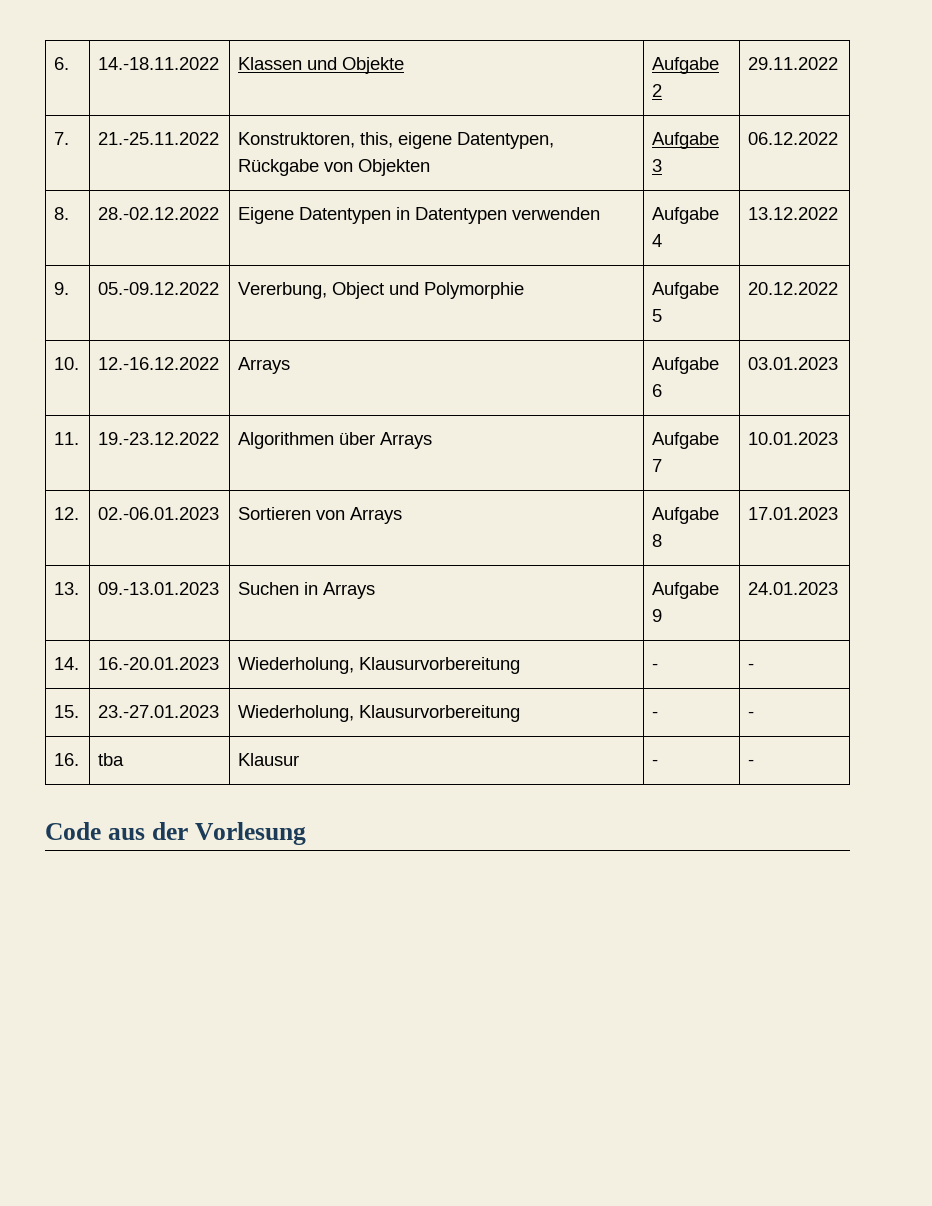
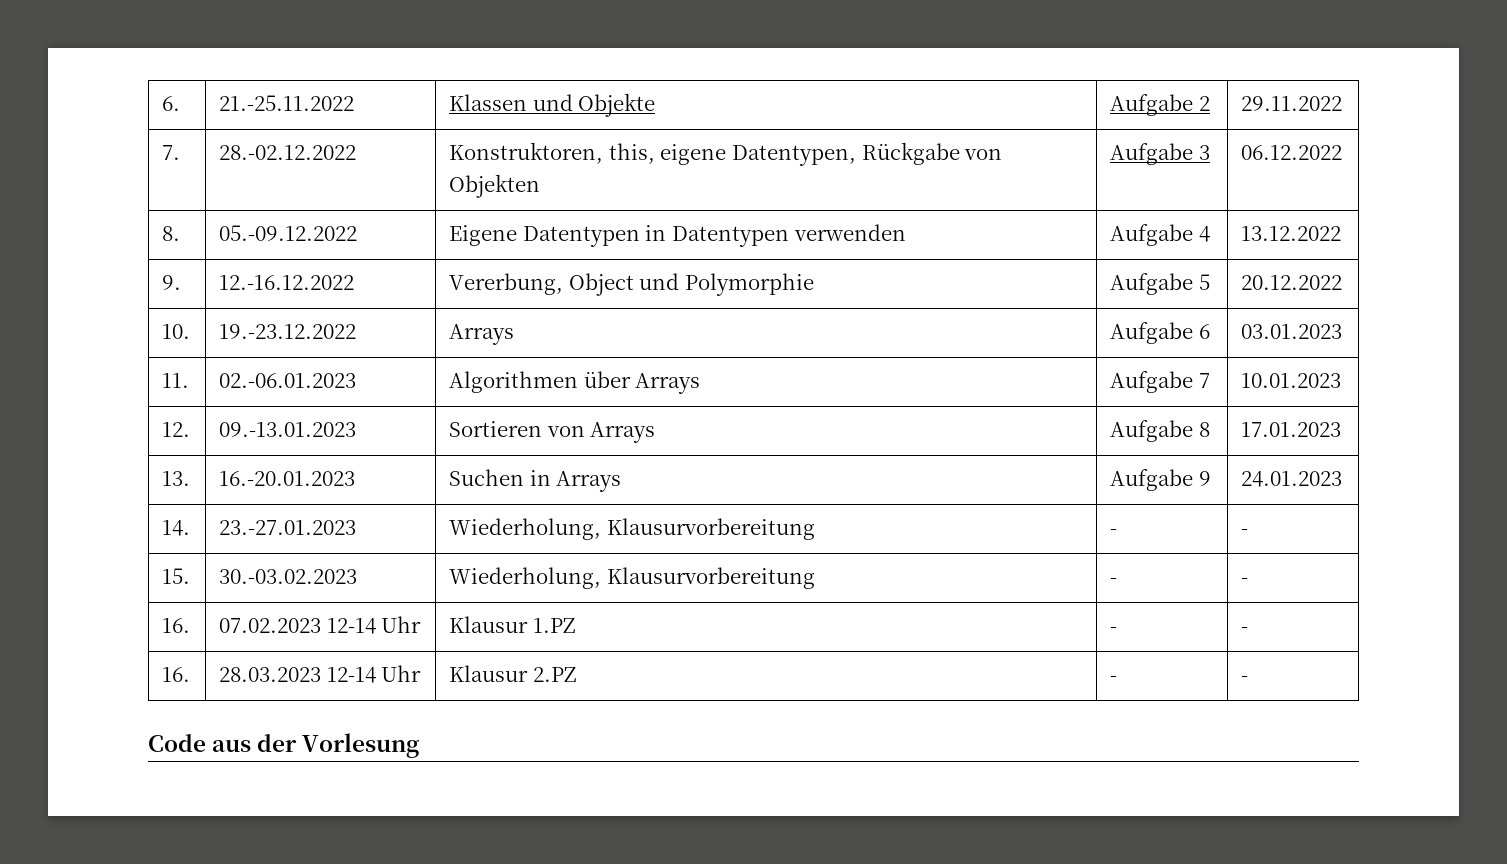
[98,57,220,70] 14.-18.11.2022 -> [219,95,355,111] 21.-25.11.2022
[98,132,220,145] 21.-25.11.2022 -> [219,145,357,160] 28.-02.12.2022
[98,207,220,220] 28.-02.12.2022 -> [219,225,358,241] 05.-09.12.2022
[98,282,220,295] 05.-09.12.2022 -> [219,275,355,290] 12.-16.12.2022
[98,357,220,370] 12.-16.12.2022 -> [219,324,357,339] 19.-23.12.2022
[98,432,220,445] 19.-23.12.2022 -> [219,373,357,388] 02.-06.01.2023
[98,507,220,520] 02.-06.01.2023 -> [219,422,357,437] 09.-13.01.2023
[98,582,220,595] 09.-13.01.2023 -> [219,471,356,486] 16.-20.01.2023
[98,657,220,670] 16.-20.01.2023 -> [219,520,357,535] 23.-27.01.2023
[98,705,220,718] 23.-27.01.2023 -> [219,569,358,584] 30.-03.02.2023
[98,753,125,766] [238,753,300,766] tba | Klausur -> [219,616,422,634] [449,616,575,633] [1110,627,1118,633] [1241,627,1249,633] [162,667,191,682] [219,665,422,683] [449,665,576,682] 07.02.2023 12-14 Uhr | Klausur 1.PZ | - | - // 16. | 28.03.2023 12-14 Uhr | Klausur 2.PZ

